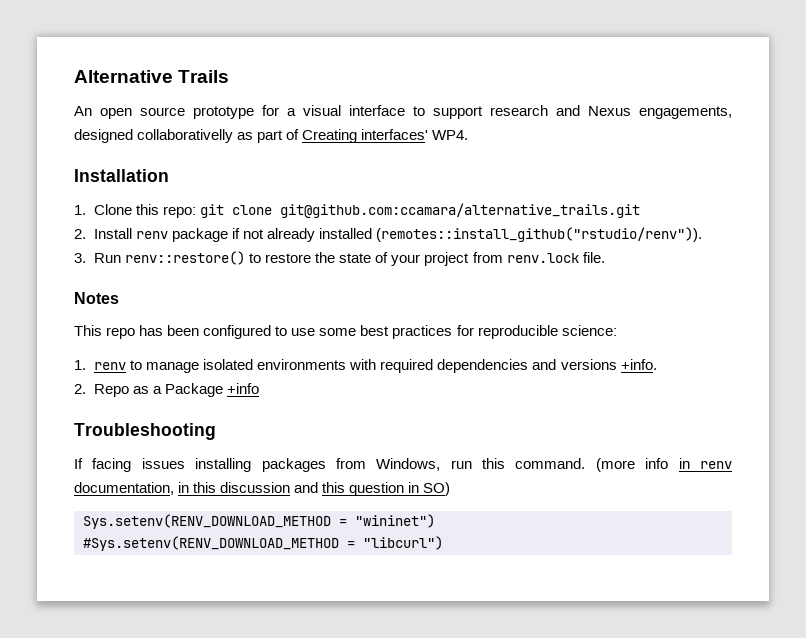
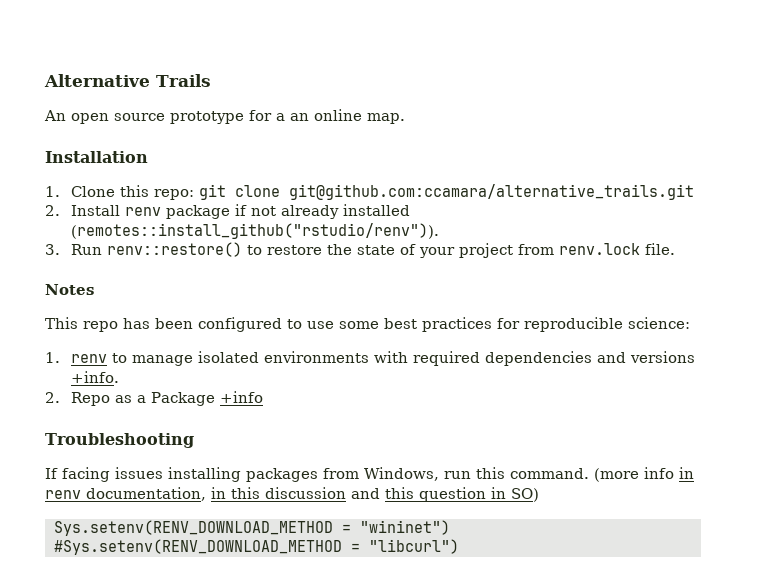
[303,105,732,119] [74,129,469,143] visual interface to support research and Nexus engagements, designed collaborativelly as part of Creating interfaces' WP4. -> [290,109,405,124] an online map.

